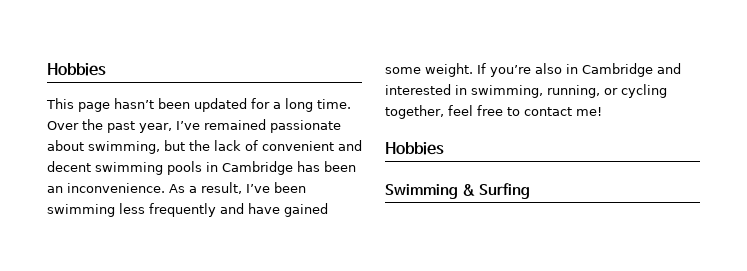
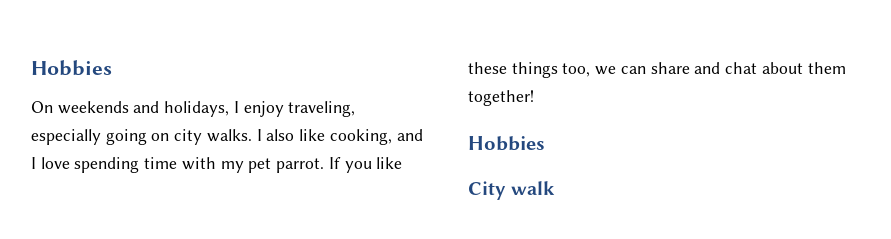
[47,63,106,76] [46,98,351,112] [47,119,341,133] [47,140,362,154] [47,161,356,175] [47,182,306,194] [47,203,328,217] [385,63,681,77] [385,84,667,98] [385,105,602,119] [385,142,444,155] [385,183,530,199] Hobbies // This page hasn’t been updated for a long time. Over the past year, I’ve remained passionate about swimming, but the lack of convenient and decent swimming pools in Cambridge has been an inconvenience. As a result, I’ve been swimming less frequently and have gained some weight. If you’re also in Cambridge and interested in swimming, running, or cycling together, feel free to contact me! // Hobbies // Swimming & Surfing -> [31,60,112,76] [31,101,356,117] [31,129,423,145] [31,157,403,173] [468,62,846,78] [468,90,534,106] [468,136,545,151] [468,181,556,200] Hobbies // On weekends and holidays, I enjoy traveling, especially going on city walks. I also like cooking, and I love spending time with my pet parrot. If you like these things too, we can share and chat about them together! // Hobbies // City walk

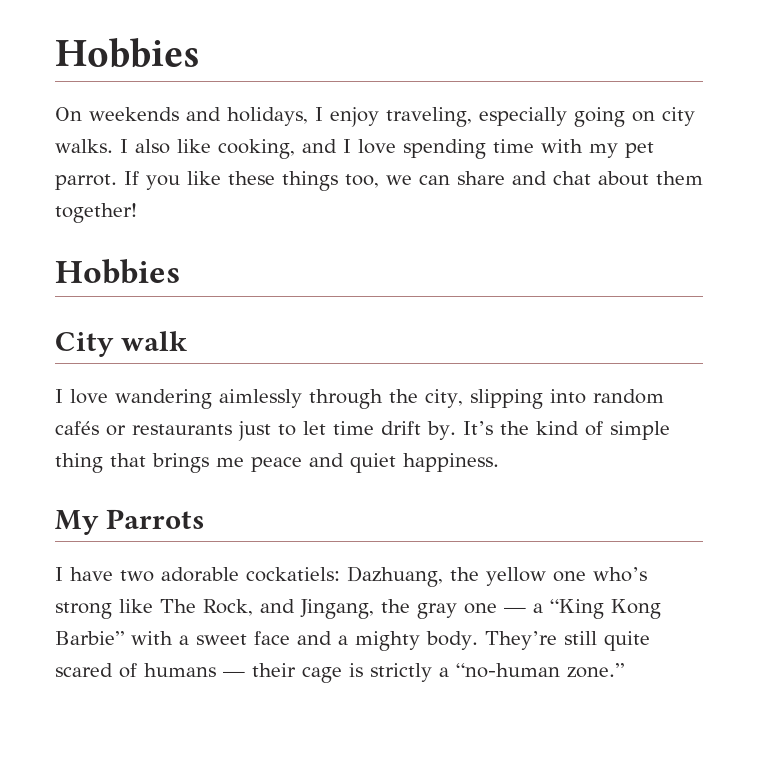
(556, 188) none -> [55,389,664,409] [55,421,670,441] [55,453,499,473] [55,509,205,535] [55,566,647,587] [55,599,661,619] [55,631,650,651] [55,663,624,683] // I love wandering aimlessly through the city, slipping into random cafés or restaurants just to let time drift by. It’s the kind of simple thing that brings me peace and quiet happiness. // My Parrots // I have two adorable cockatiels: Dazhuang, the yellow one who’s strong like The Rock, and Jingang, the gray one — a “King Kong Barbie” with a sweet face and a mighty body. They’re still quite scared of humans — their cage is strictly a “no-human zone.”

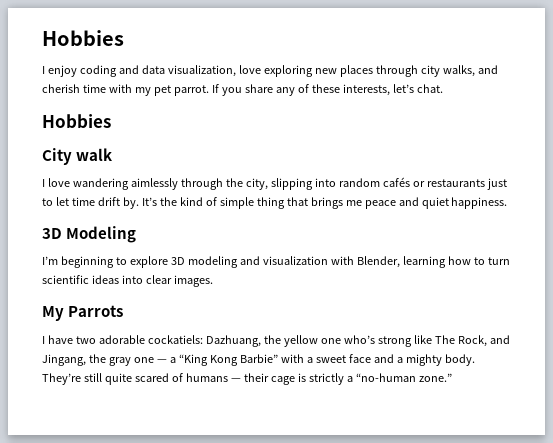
[55,38,200,68] [55,107,695,127] [55,139,486,159] Hobbies // On weekends and holidays, I enjoy traveling, especially going on city walks. I also like cooking, and I love spending -> [42,30,124,46] [42,65,498,77] [42,84,80,93] Hobbies // I enjoy coding and data visualization, love exploring new places through city walks, and cherish
[187,171,703,191] [55,203,137,223] like these things too, we can share and chat about them together! -> [244,84,443,96] share any of these interests, let’s chat.
(499, 462) none -> [42,226,137,243] [42,256,510,268] [42,275,213,287] // 3D Modeling // I’m beginning to explore 3D modeling and visualization with Blender, learning how to turn scientific ideas into clear images.

